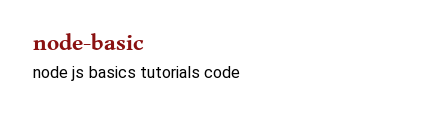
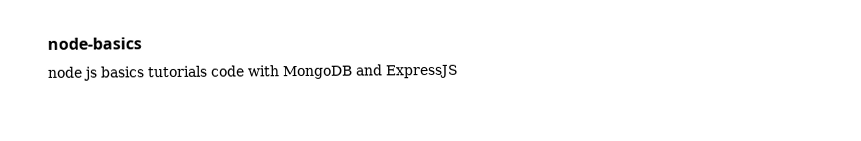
[33,33,144,50] node-basic -> [47,37,142,50] node-basics
(241, 72) none -> [247,64,459,80] with MongoDB and ExpressJS

